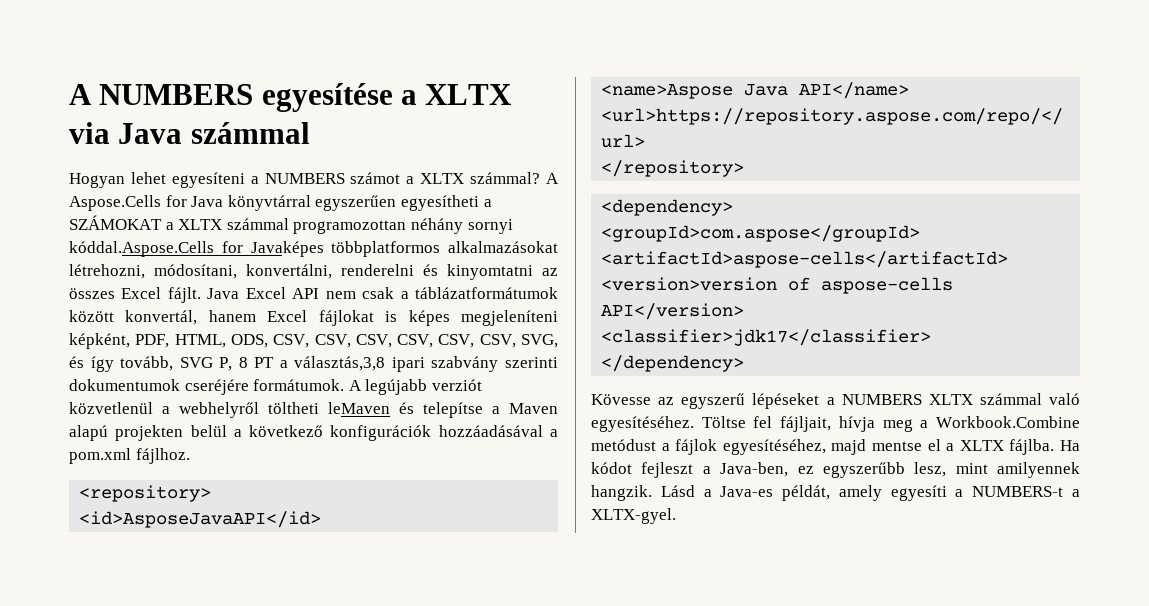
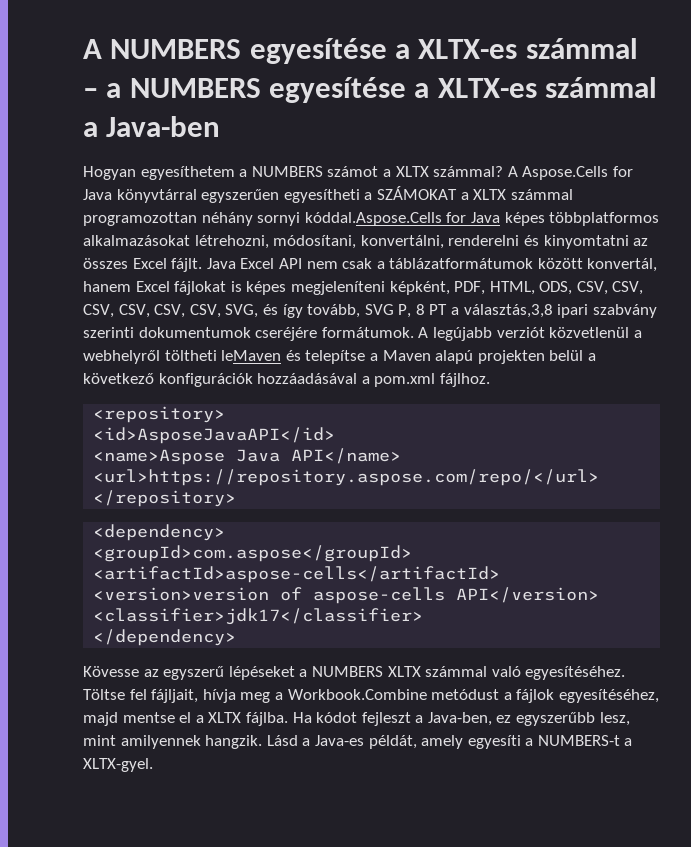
[425,84,513,105] [69,122,310,144] XLTX via Java számmal -> [418,38,638,59] [83,77,658,103] [83,116,221,137] XLTX-es számmal – a NUMBERS egyesítése a XLTX-es számmal a Java-ben
[130,172,245,188] lehet egyesíteni -> [140,166,235,180] egyesíthetem
[250,241,324,257] Javaképes -> [470,212,545,226] Java képes

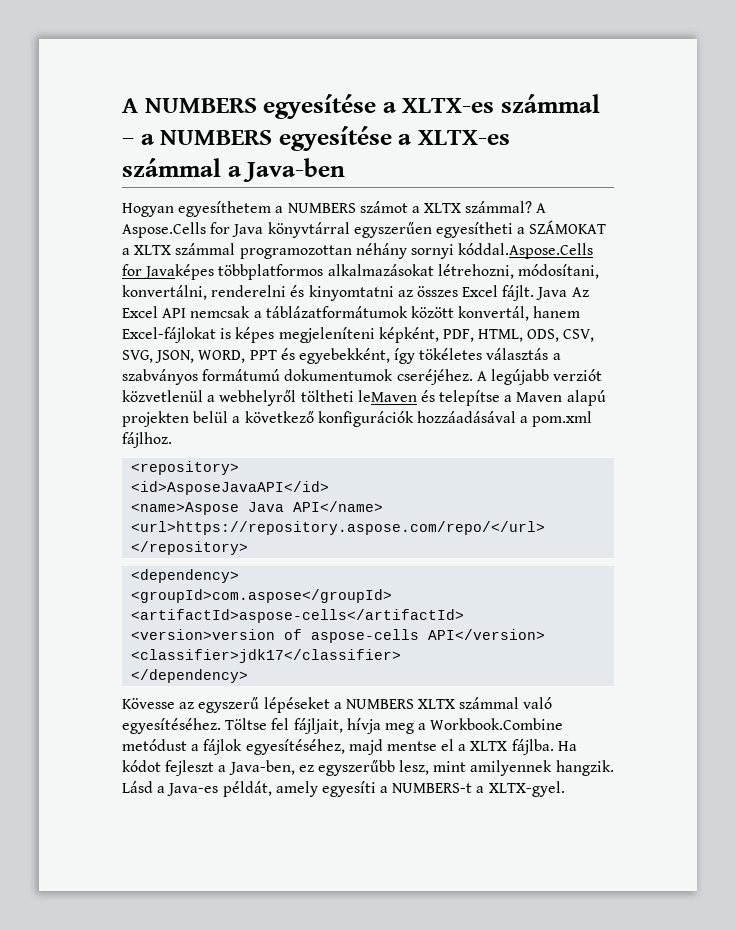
[470,212,545,226] Java képes -> [144,264,215,280] Javaképes
(236, 263) none -> [571,287,589,297] Az
[306,258,373,269] nem csak -> [190,306,251,318] nemcsak
[135,281,227,295] Excel fájlokat -> [122,327,216,343] Excel-fájlokat
[612,281,644,295] [83,304,657,318] [83,327,414,341] CSV, CSV, CSV, CSV, CSV, SVG, és így tovább, SVG P, 8 PT a választás,3,8 ipari szabvány szerinti dokumentumok cseréjére formátumok. -> [122,348,561,364] [122,369,473,385] SVG, JSON, WORD, PPT és egyebekként, így tökéletes választás a szabványos formátumú dokumentumok cseréjéhez.

